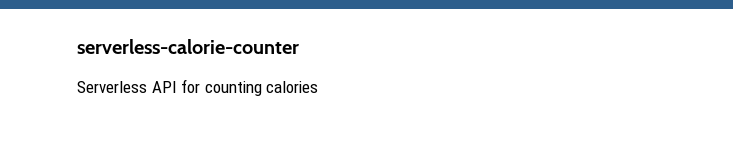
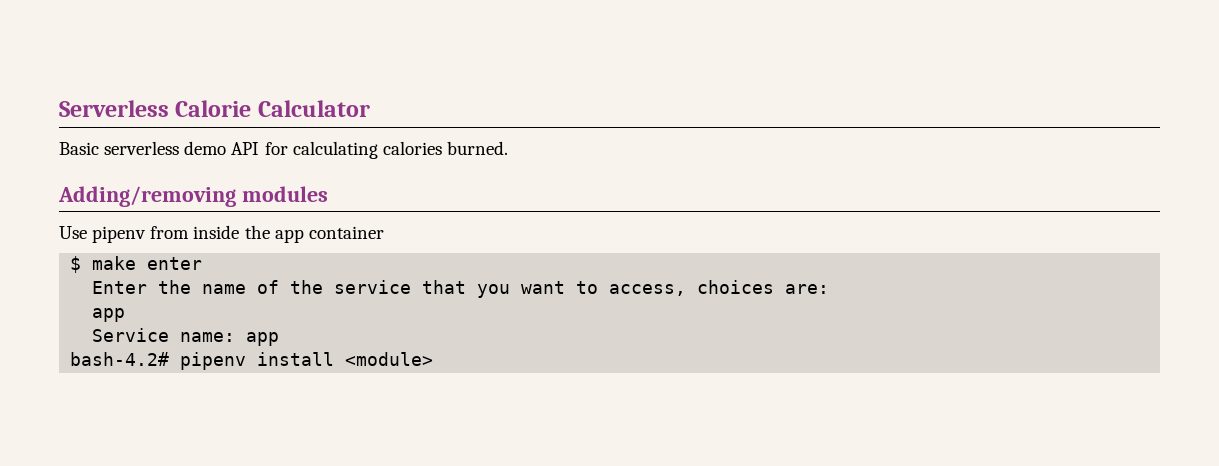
[77,39,299,54] [77,79,319,96] serverless-calorie-counter // Serverless API for counting calories -> [59,100,370,117] [59,141,508,159] [58,186,328,207] [59,225,384,243] [70,256,203,273] [92,280,830,298] [92,308,126,322] [92,328,280,346] [70,352,434,370] Serverless Calorie Calculator // Basic serverless demo API for calculating calories burned. // Adding/removing modules // Use pipenv from inside the app container // $ make enter // Enter the name of the service that you want to access, choices are: // app // Service name: app // bash-4.2# pipenv install <module>

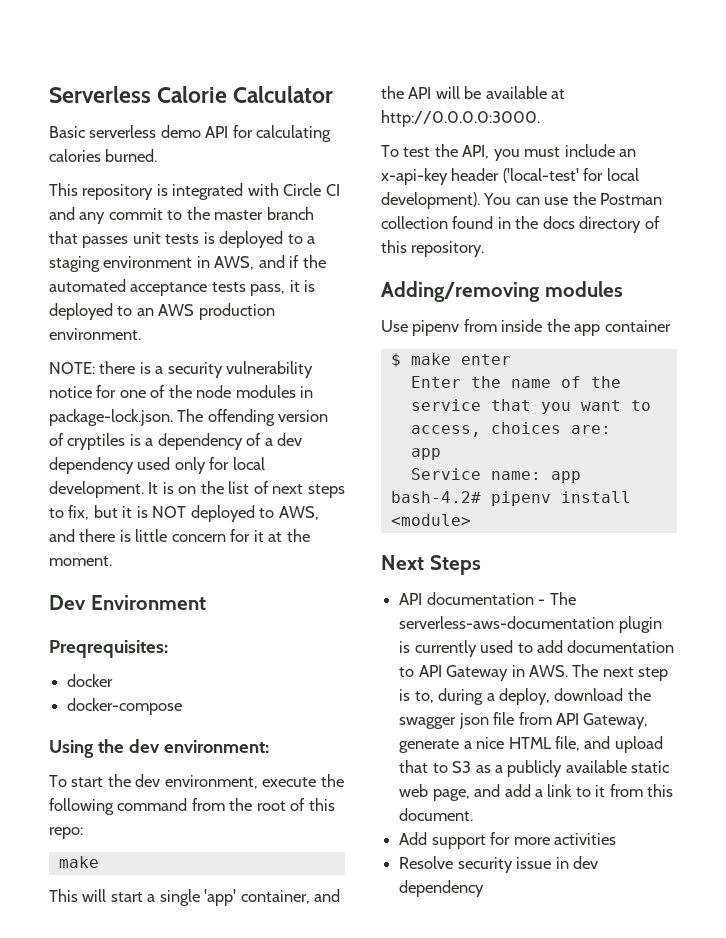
(508, 148) none -> [49,183,340,200] [49,207,314,224] [49,231,316,248] [49,255,326,272] [49,279,316,296] [49,303,275,320] [49,328,141,340] [49,361,314,378] [49,385,314,398] [49,409,329,426] [49,433,303,450] [49,457,265,474] [49,481,345,498] [49,505,319,522] [49,529,310,542] [49,556,112,566] [49,595,206,610] [49,640,168,658] [67,674,114,687] [67,698,183,715] [49,739,269,758] [49,774,344,789] [49,798,335,815] [49,827,83,839] [58,856,99,868] [49,889,341,906] [381,86,566,99] [381,110,540,127] [381,144,637,161] [381,168,639,185] [381,192,663,209] [381,216,660,233] [381,240,485,257] // This repository is integrated with Circle CI and any commit to the master branch that passes unit tests is deployed to a staging environment in AWS, and if the automated acceptance tests pass, it is deployed to an AWS production environment. // NOTE: there is a security vulnerability notice for one of the node modules in package-lock.json. The offending version of cryptiles is a dependency of a dev dependency used only for local development. It is on the list of next steps to fix, but it is NOT deployed to AWS, and there is little concern for it at the moment. // Dev Environment // Preqrequisites: // docker // docker-compose // Using the dev environment: // To start the dev environment, execute the following command from the root of this repo: // make // This will start a single 'app' container, and the API will be available at http://0.0.0.0:3000. // To test the API, you must include an x-api-key header ('local-test' for local development). You can use the Postman collection found in the docs directory of this repository.
(434, 359) none -> [381,555,481,575] [399,592,576,605] [399,616,662,633] [399,640,675,657] [399,664,669,681] [399,688,651,705] [399,712,649,729] [399,736,663,753] [399,760,671,777] [399,784,674,801] [399,808,474,821] [399,832,616,849] [399,856,598,873] [399,880,485,897] // Next Steps // API documentation - The serverless-aws-documentation plugin is currently used to add documentation to API Gateway in AWS. The next step is to, during a deploy, download the swagger json file from API Gateway, generate a nice HTML file, and upload that to S3 as a publicly available static web page, and add a link to it from this document. // Add support for more activities // Resolve security issue in dev dependency

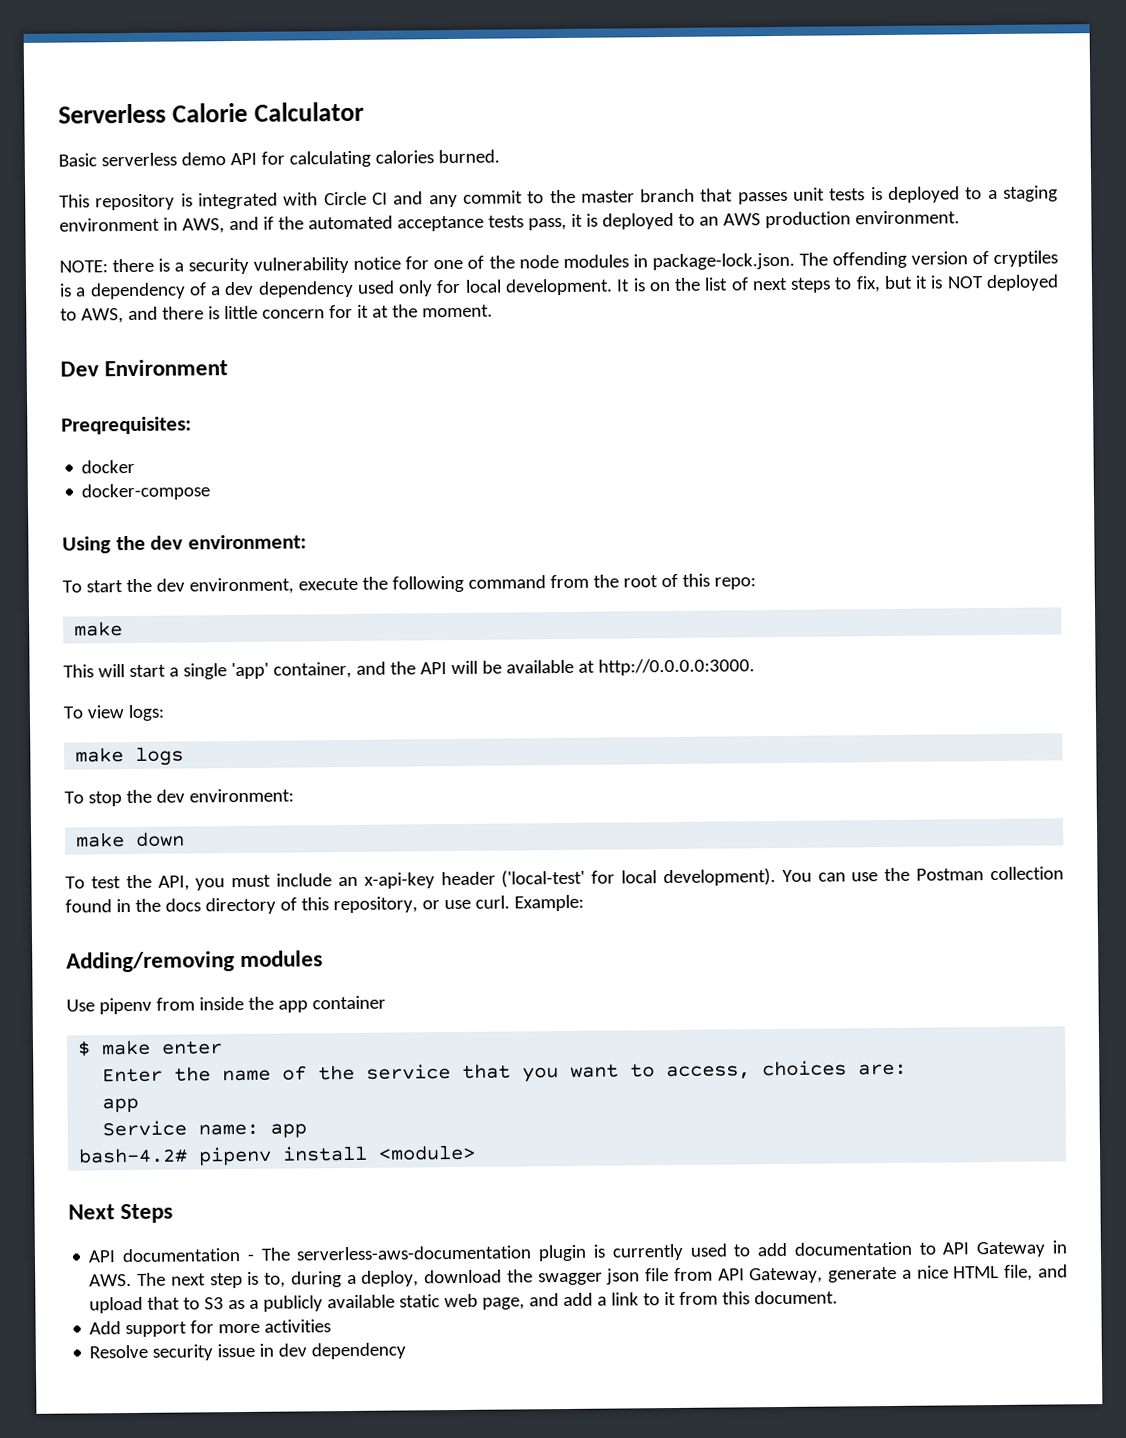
(540, 118) none -> [63,704,164,722] [75,746,185,766] [64,788,294,807] [76,831,186,848] // To view logs: // make logs // To stop the dev environment: // make down
[411,241,485,257] repository. -> [332,894,584,914] repository, or use curl. Example:

